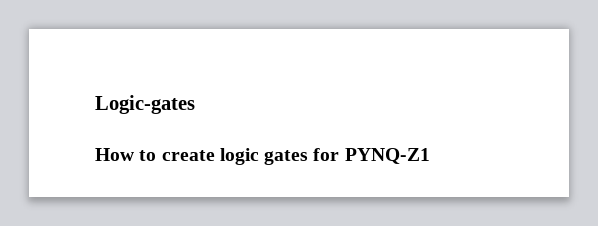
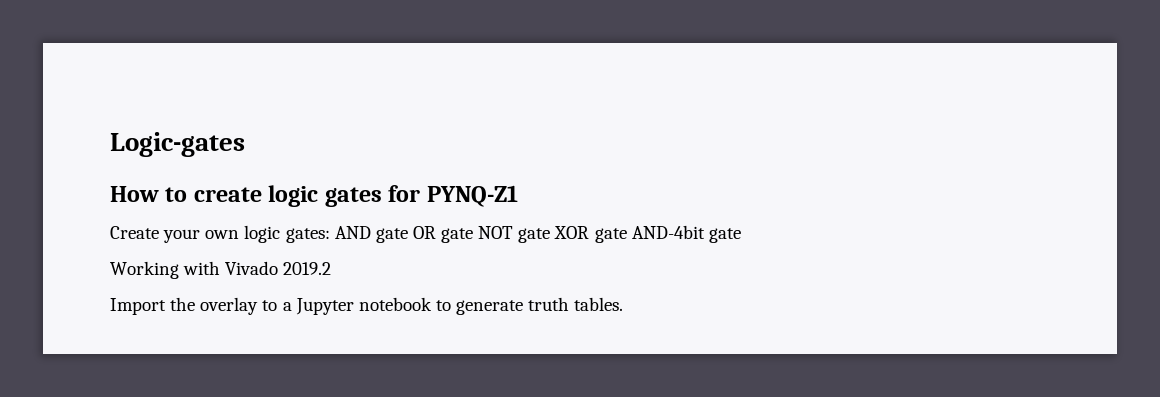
(430, 156) none -> [110,225,741,243] [110,261,332,279] [110,297,624,315] // Create your own logic gates: AND gate OR gate NOT gate XOR gate AND-4bit gate // Working with Vivado 2019.2 // Import the overlay to a Jupyter notebook to generate truth tables.

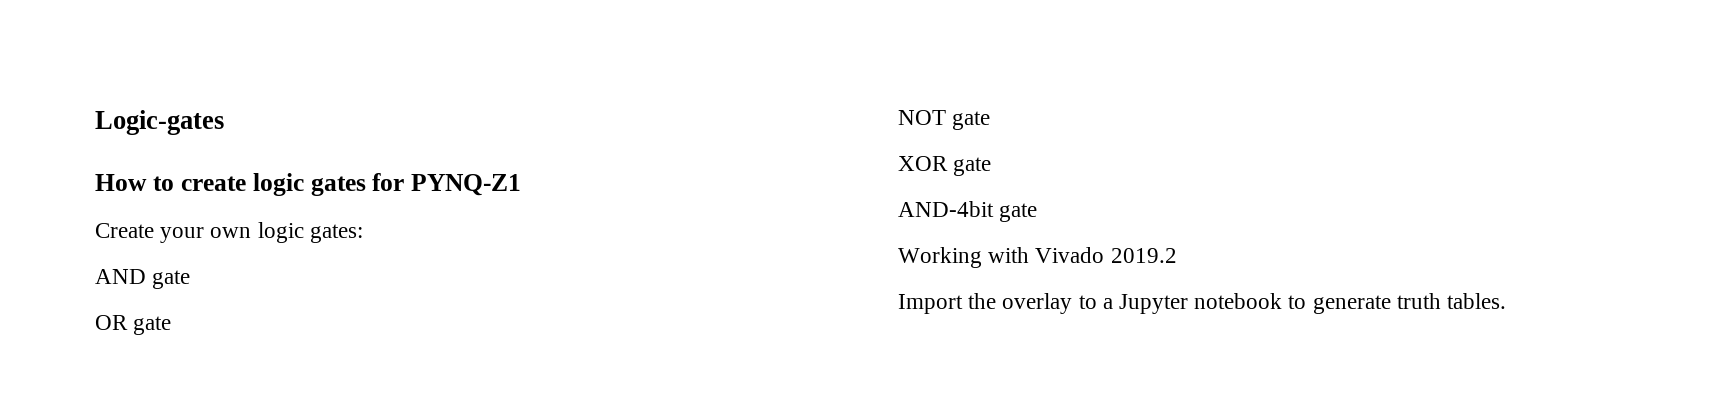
(330, 235) none -> (363, 233) //
(408, 235) none -> (191, 279) //
(474, 235) none -> (172, 325) //
(551, 235) none -> (991, 120) //
(627, 235) none -> (992, 166) //

